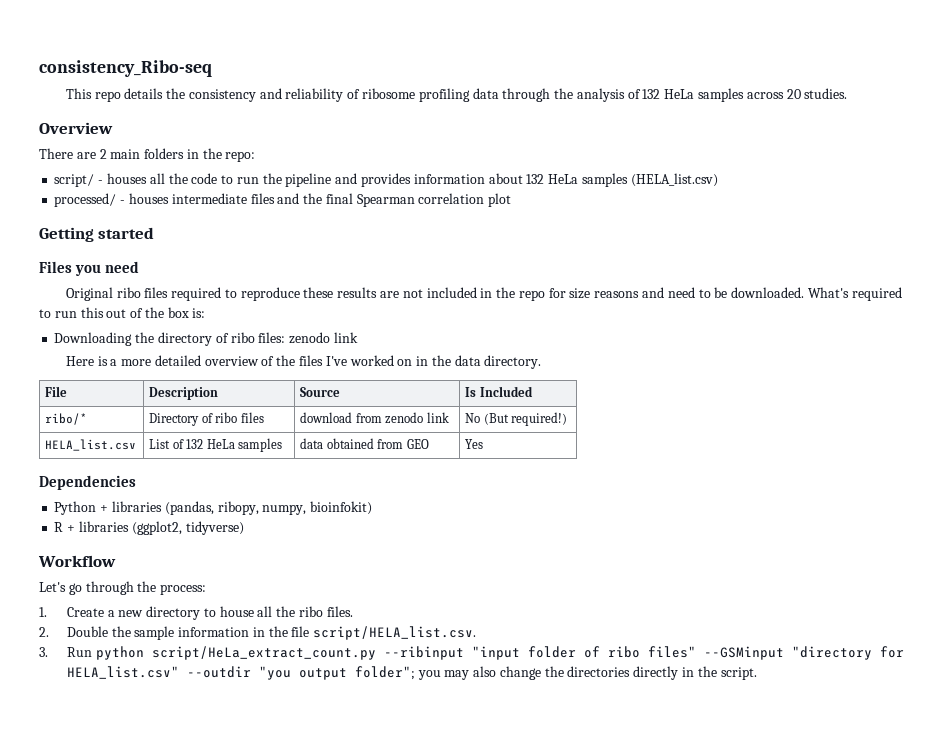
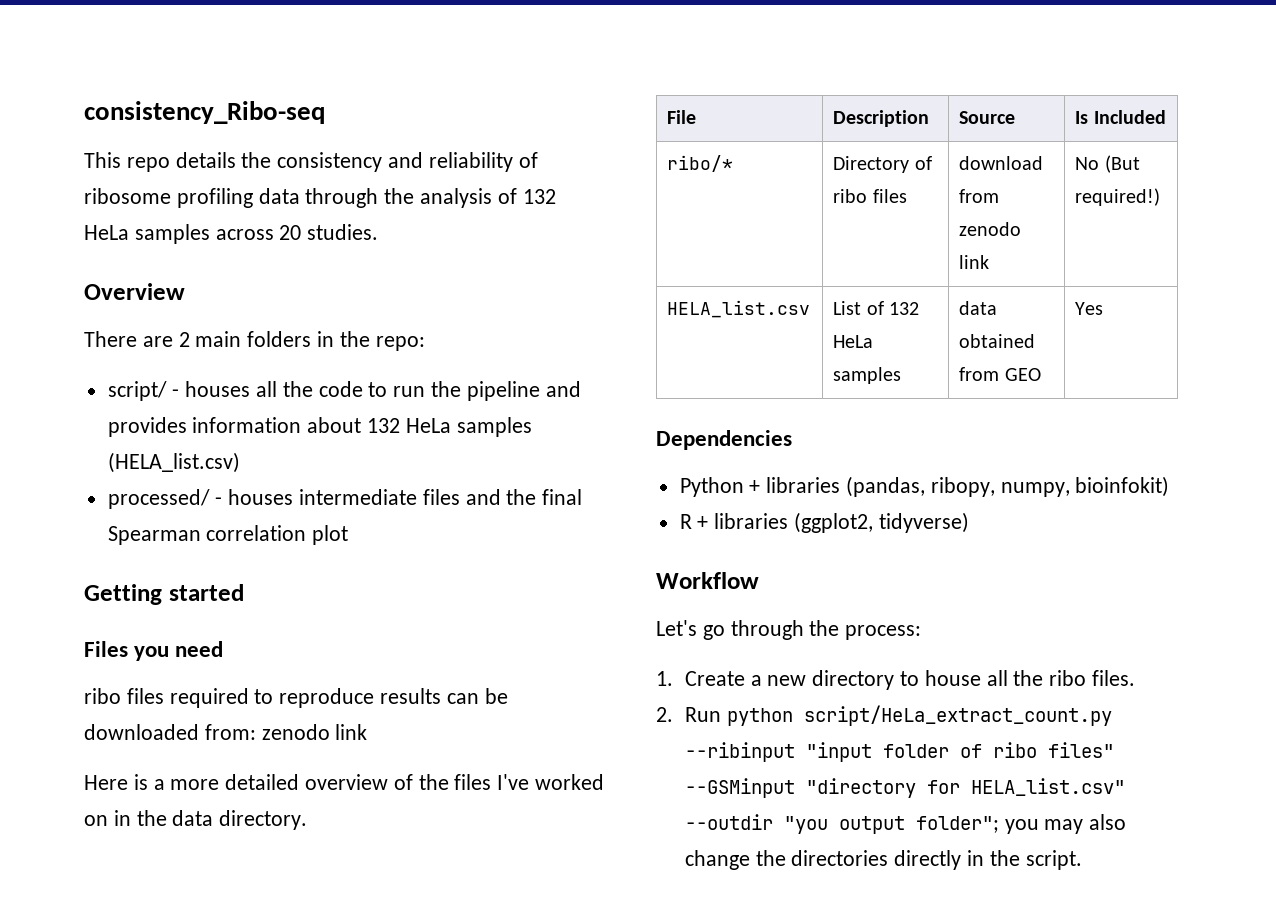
[65,287,113,301] Original -> (224, 649) none
[303,287,902,301] [39,307,206,318] [54,332,286,346] these results are not included in the repo for size reasons and need to be downloaded. What's required to run this out of the box is: // Downloading the directory of ribo files: -> [380,688,508,704] [84,724,256,740] results can be downloaded from:
[66,626,477,640] [39,647,48,657] Double the sample information in the file script/HELA_list.csv. // 3. -> (673, 714) none

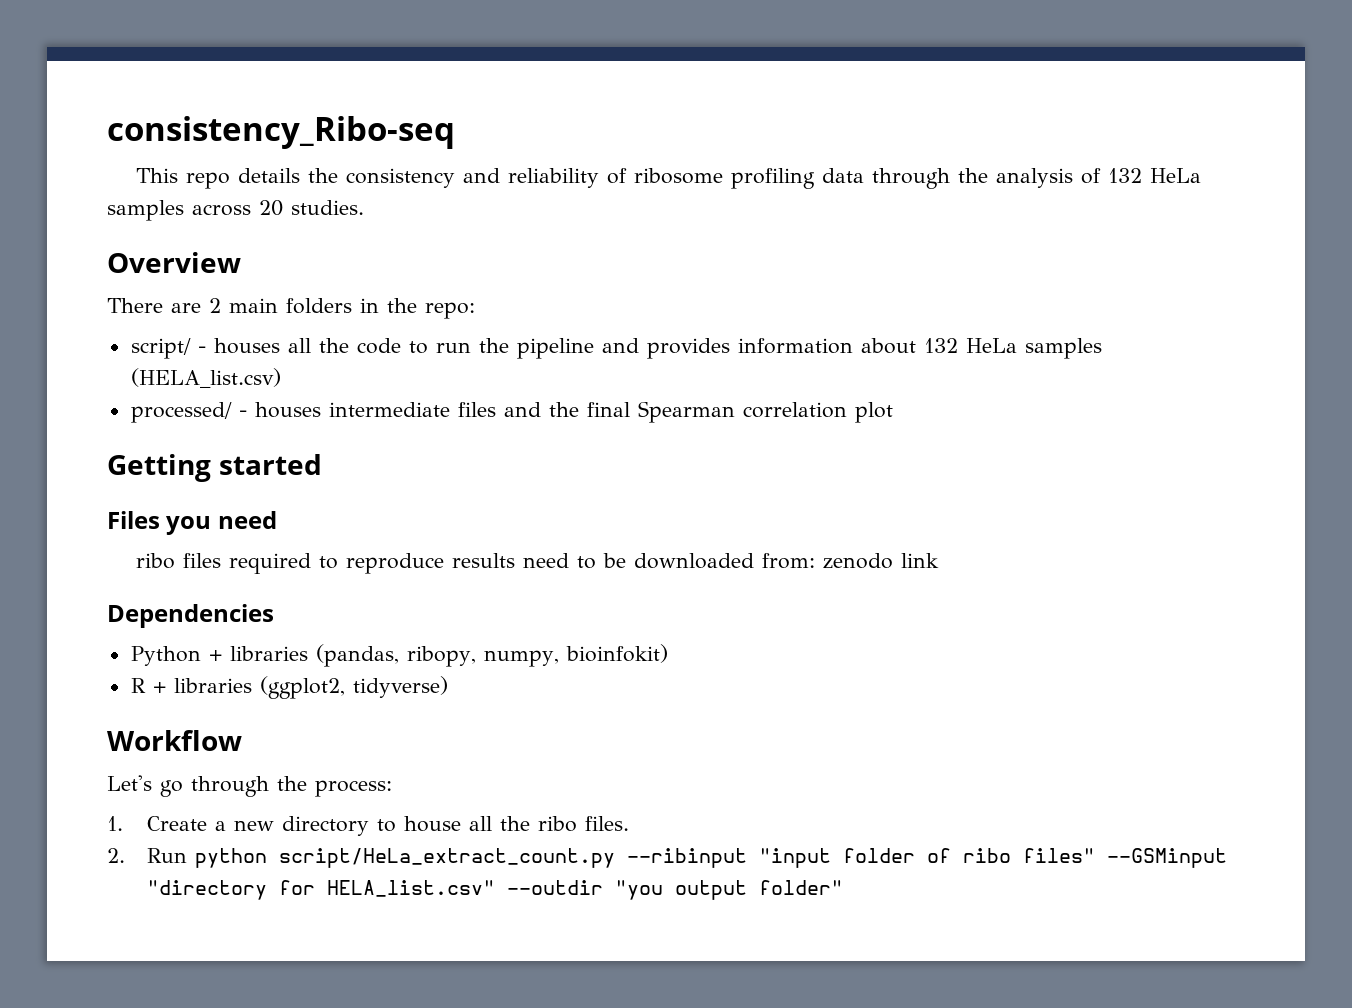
[446,693,479,704] can -> [522,553,596,569] need to
[84,774,605,790] [84,810,308,830] [667,110,697,124] [833,110,930,127] [959,111,1016,124] [1075,110,1166,124] [667,155,734,172] [833,156,932,173] [833,189,907,203] [959,156,1044,170] [959,189,1000,203] [959,222,1022,236] [959,255,990,269] [1075,155,1140,173] [1075,188,1161,206] [667,300,811,318] [833,301,919,315] [833,335,874,348] [833,367,902,384] [959,301,998,315] [959,334,1036,348] [959,367,1041,381] [1075,302,1104,315] // Here is a more detailed overview of the files I've worked on in the data directory. // File | Description | Source | Is Included // ribo/* | Directory of ribo files | download from zenodo link | No (But required!) // HELA_list.csv | List of 132 HeLa samples | data obtained from GEO | Yes -> (939, 560) none
[915,814,1127,834] [684,850,1082,870] folder"; you may also change the directories directly in the script. -> [759,880,844,895] folder"

